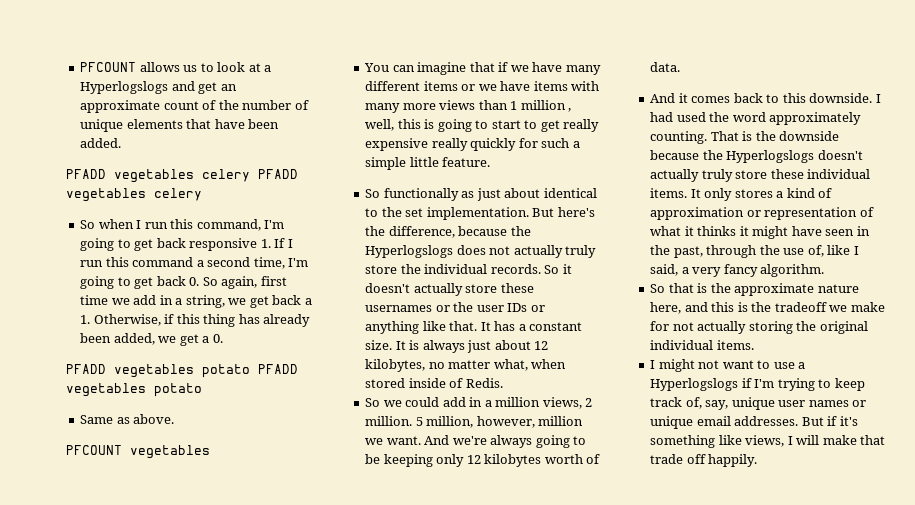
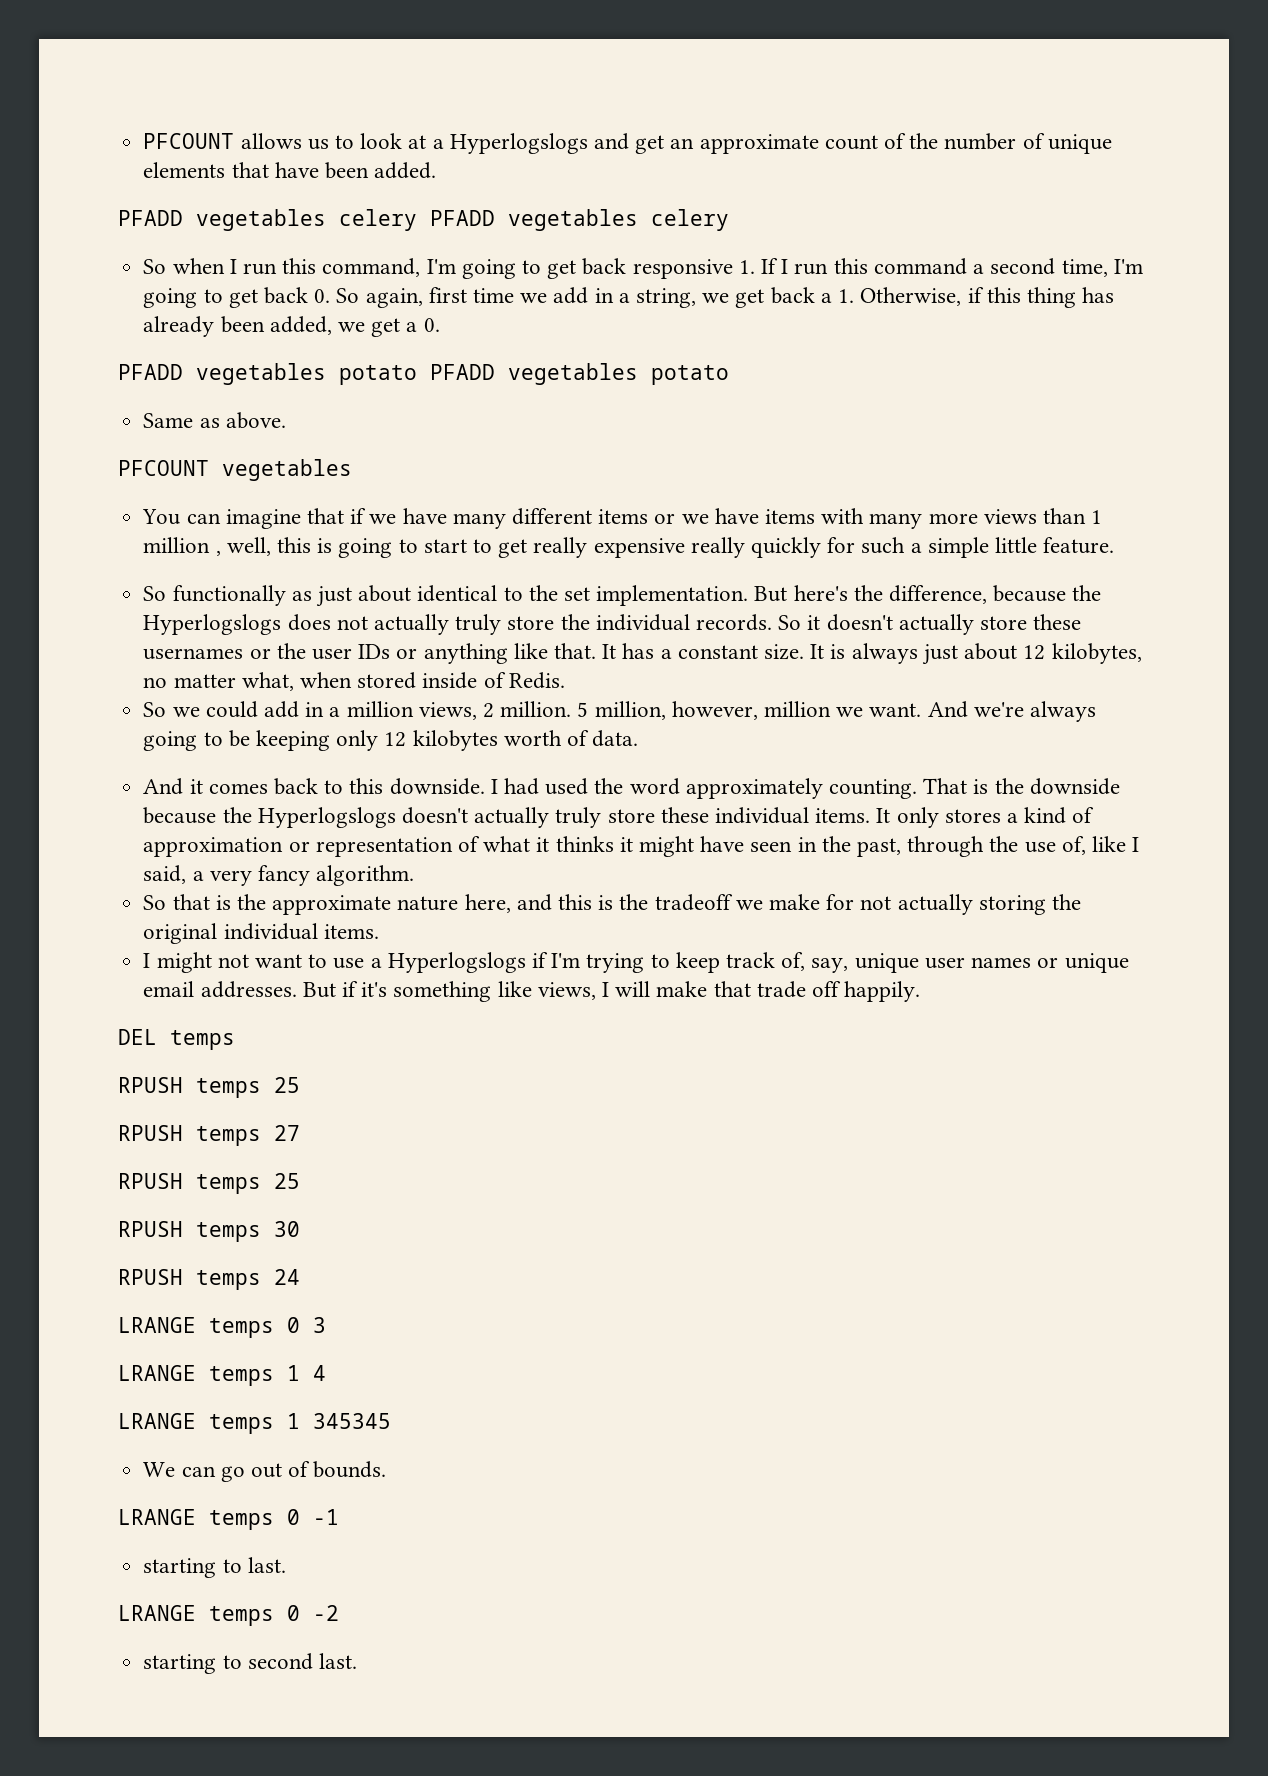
(758, 460) none -> [118,1029,235,1050] [118,1077,300,1098] [118,1125,300,1146] [118,1173,300,1194] [118,1221,300,1242] [118,1269,300,1290] [118,1317,326,1338] [118,1365,326,1386] [118,1413,391,1434] [143,1461,387,1482] [118,1509,339,1530] [143,1557,286,1578] [118,1605,339,1626] [143,1653,357,1674] // DEL temps // RPUSH temps 25 // RPUSH temps 27 // RPUSH temps 25 // RPUSH temps 30 // RPUSH temps 24 // LRANGE temps 0 3 // LRANGE temps 1 4 // LRANGE temps 1 345345 // We can go out of bounds. // LRANGE temps 0 -1 // starting to last. // LRANGE temps 0 -2 // starting to second last.

